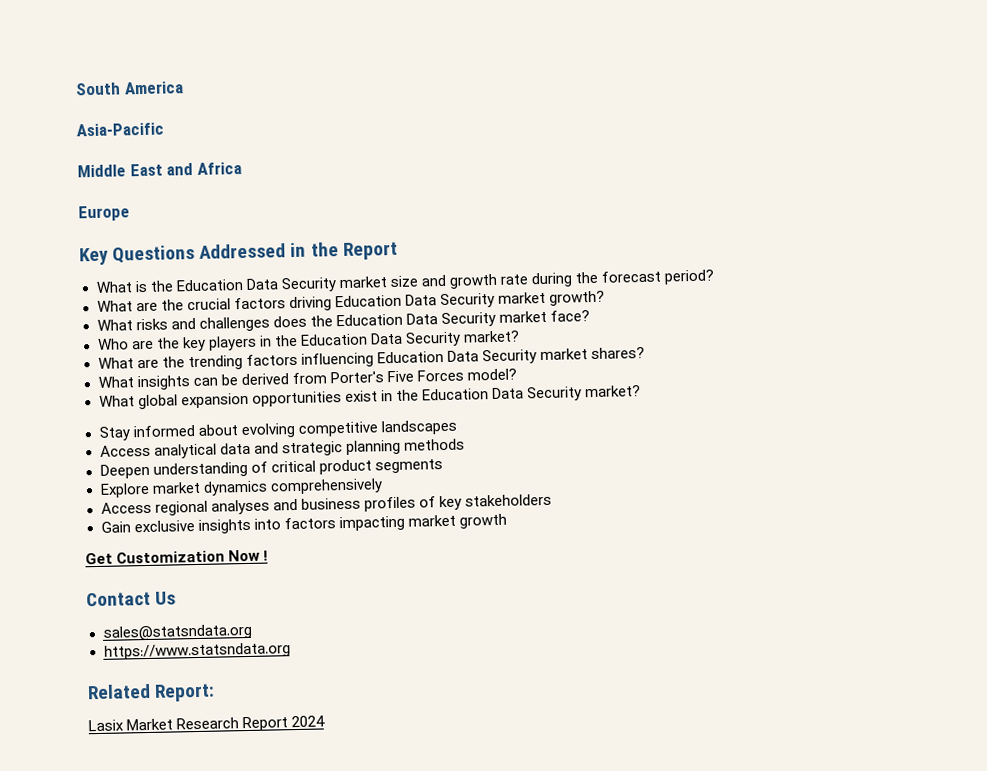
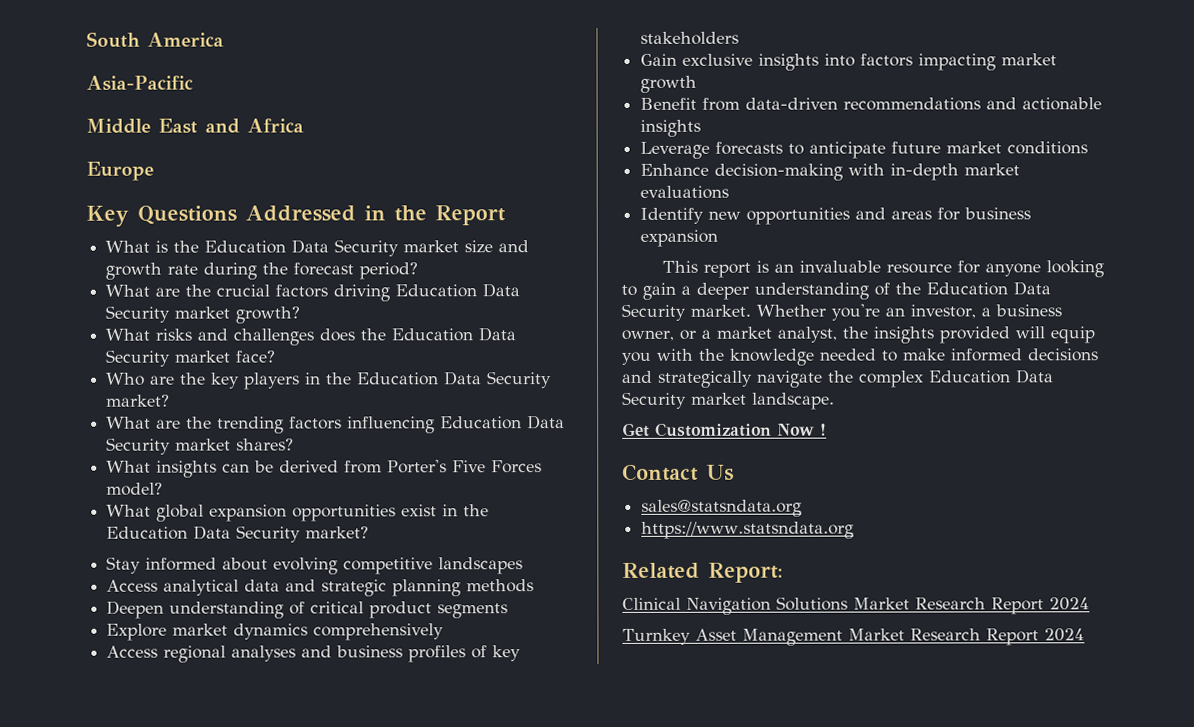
(507, 521) none -> [640,97,1103,111] [640,119,702,137] [640,141,1089,159] [640,163,1021,181] [640,185,730,199] [640,207,1032,225] [640,229,719,247] [662,260,1105,278] [621,281,1051,300] [621,303,1062,321] [621,326,1095,344] [621,348,1098,366] [622,369,1054,388] [622,391,835,410] // Benefit from data-driven recommendations and actionable insights // Leverage forecasts to anticipate future market conditions // Enhance decision-making with in-depth market evaluations // Identify new opportunities and areas for business expansion // This report is an invaluable resource for anyone looking to gain a deeper understanding of the Education Data Security market. Whether you're an investor, a business owner, or a market analyst, the insights provided will equip you with the knowledge needed to make informed decisions and strategically navigate the complex Education Data Security market landscape.
[88,715,326,732] Lasix Market Research Report 2024 -> [622,596,1090,615] [622,628,1085,646] Clinical Navigation Solutions Market Research Report 2024 // Turnkey Asset Management Market Research Report 2024

